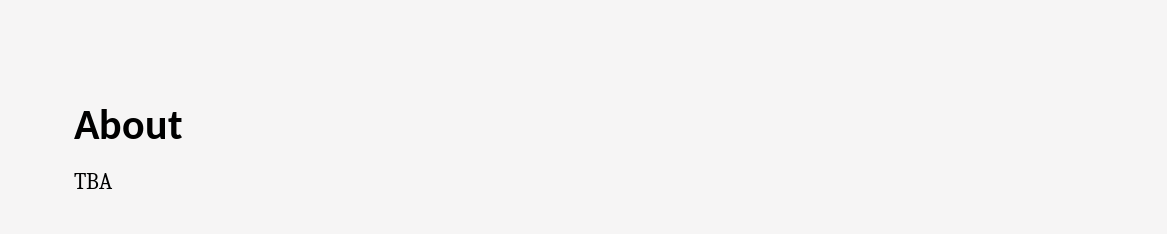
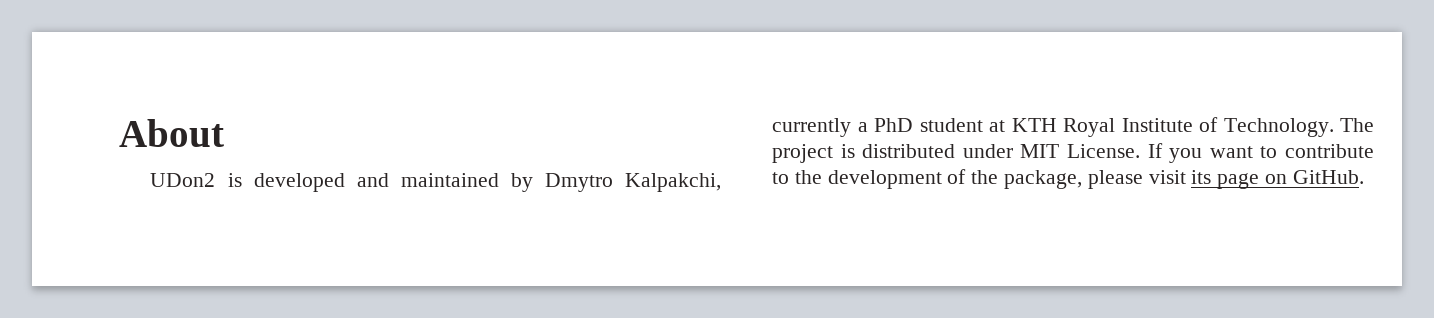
[74,173,113,189] TBA -> [150,173,721,192] [772,117,1374,137] [772,143,1374,163] [772,169,1364,189] UDon2 is developed and maintained by Dmytro Kalpakchi, currently a PhD student at KTH Royal Institute of Technology. The project is distributed under MIT License. If you want to contribute to the development of the package, please visit its page on GitHub.

